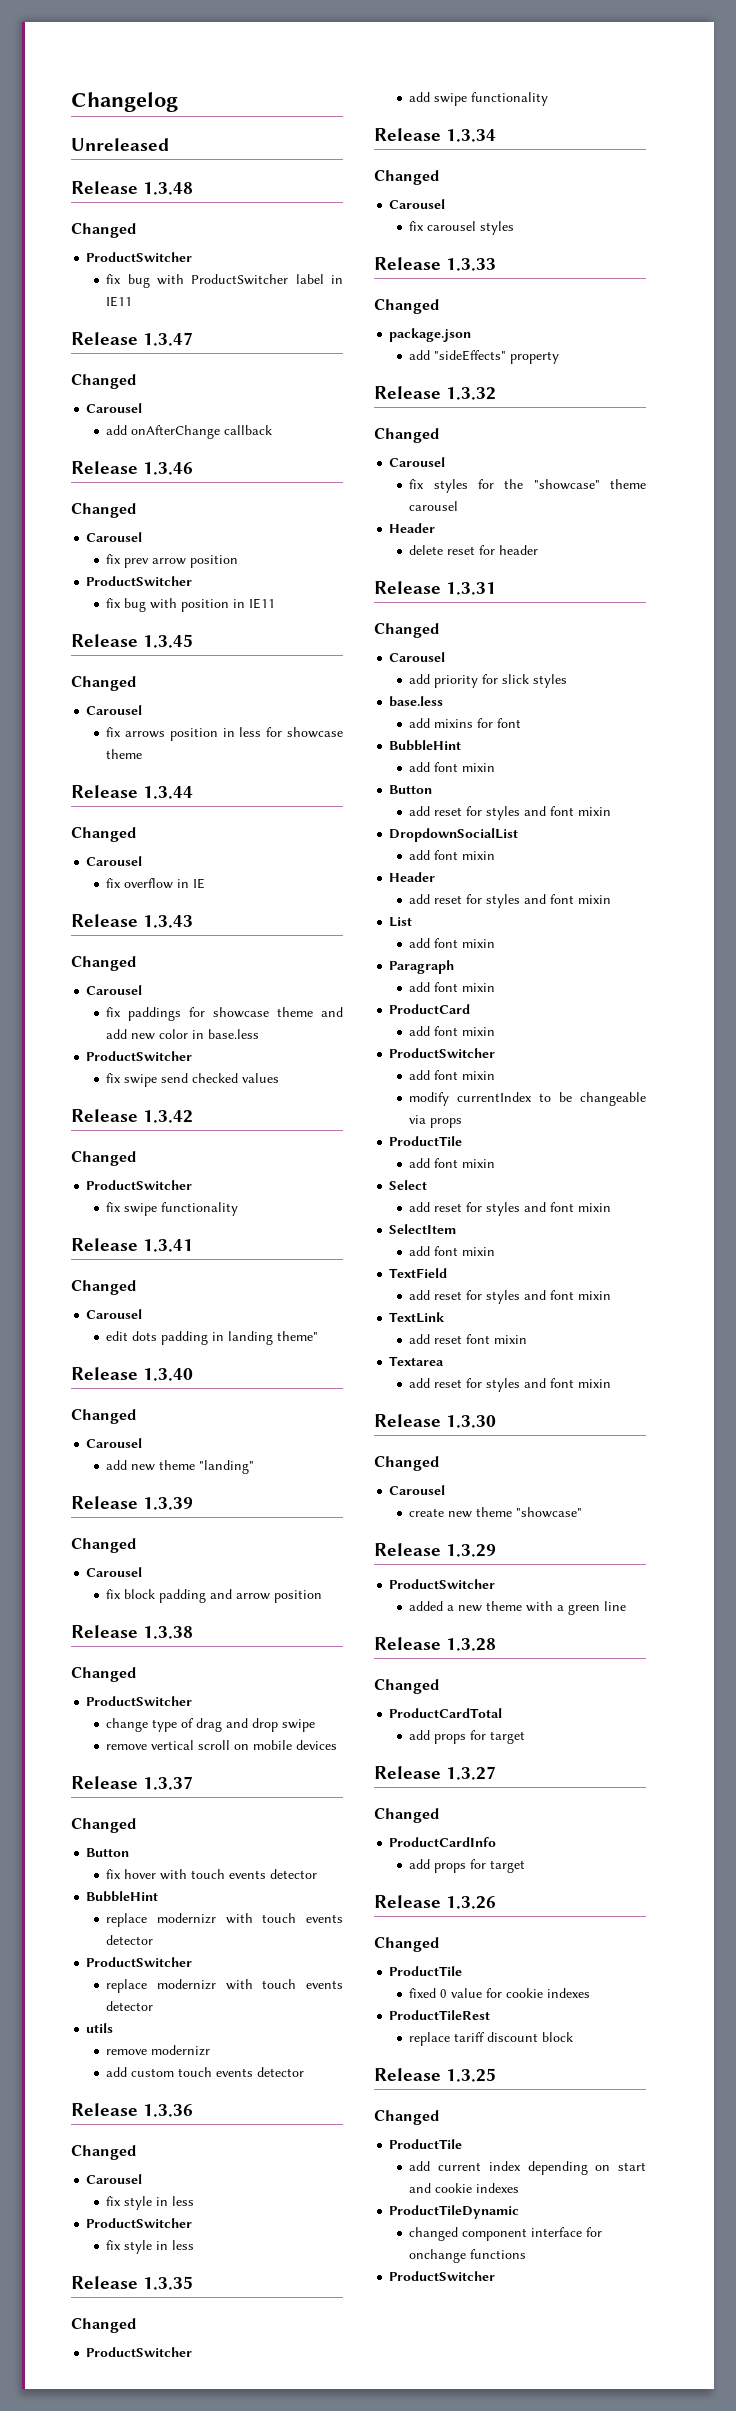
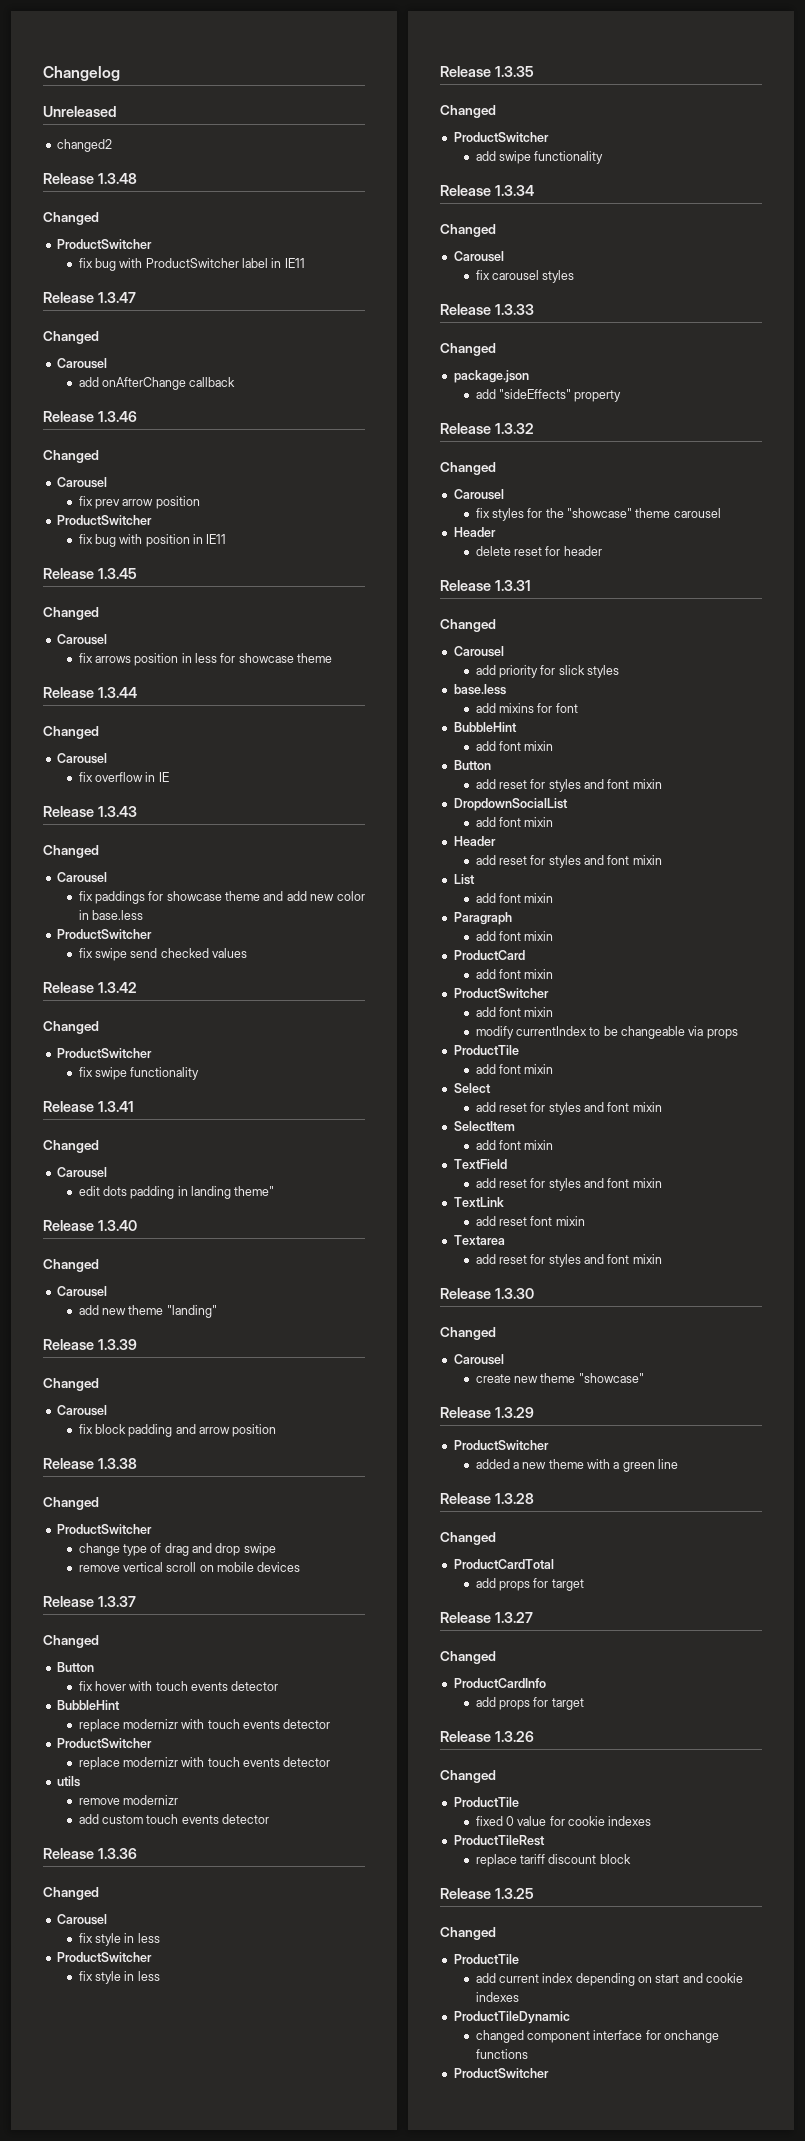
(169, 144) none -> [56,139,112,152] // changed2

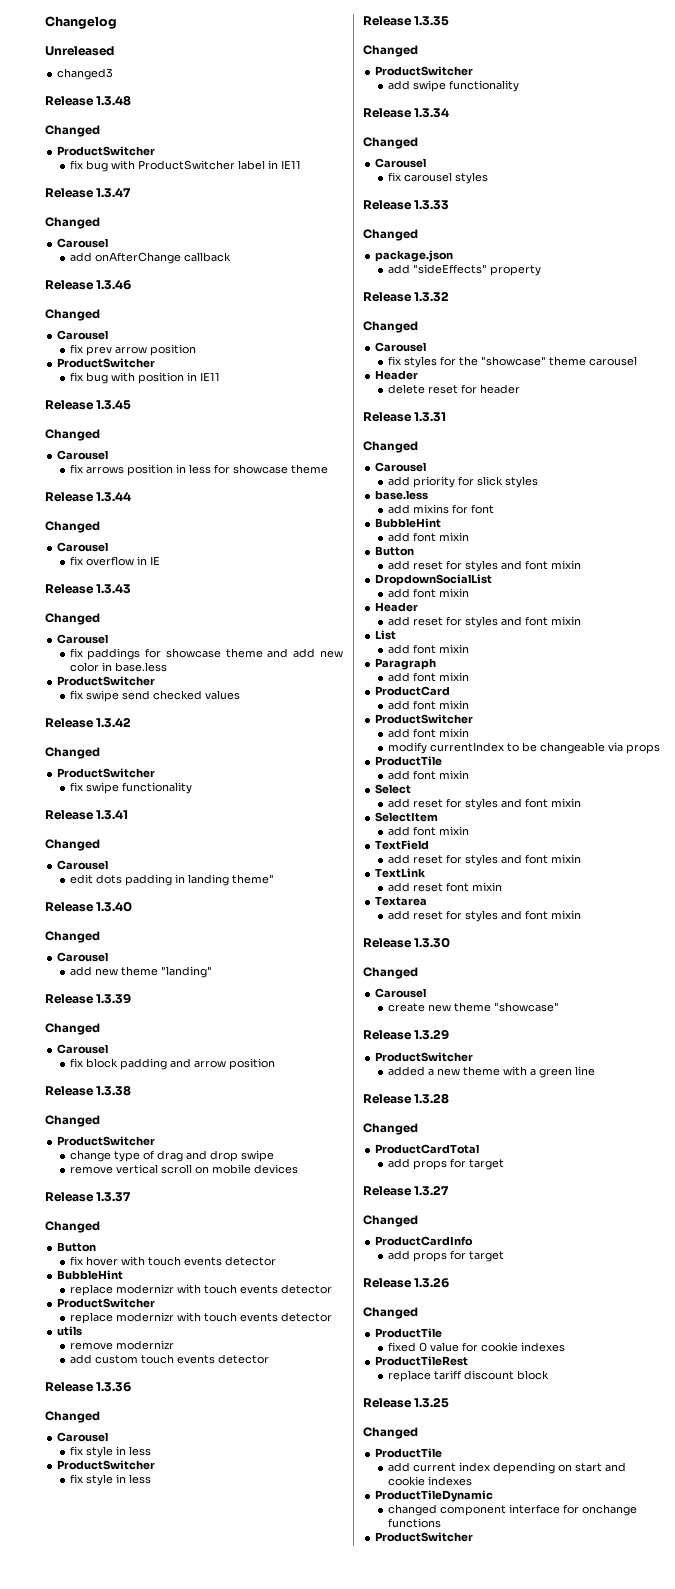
[56,139,112,152] changed2 -> [57,68,114,80] changed3

